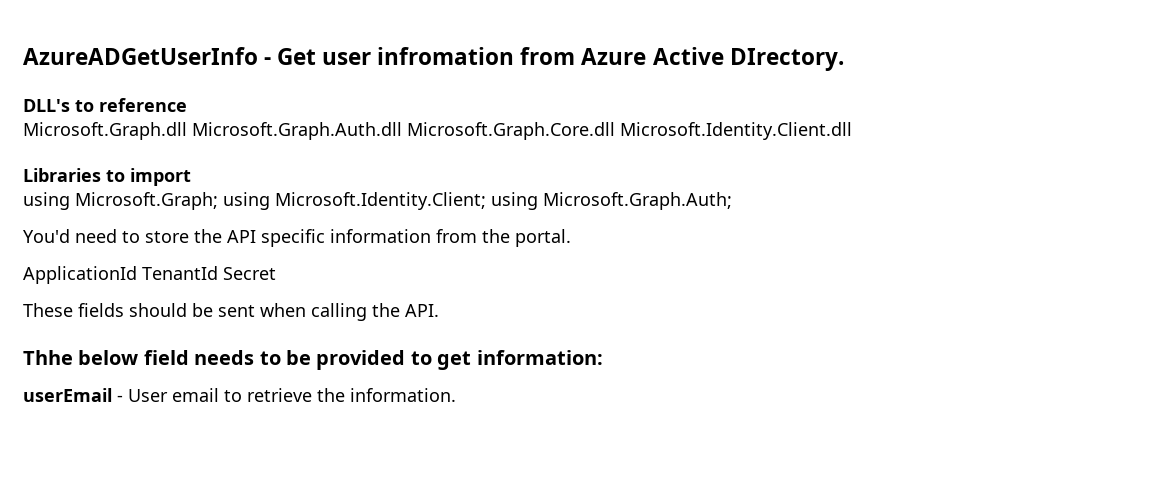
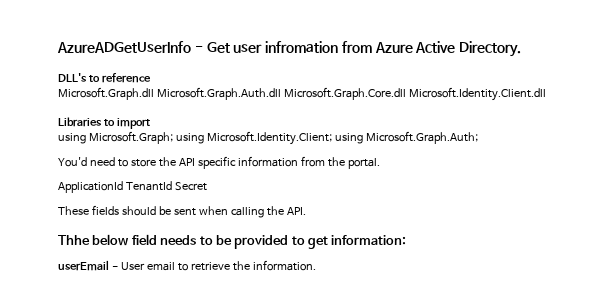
[729,48,844,71] DIrectory. -> [459,41,522,57] Directory.

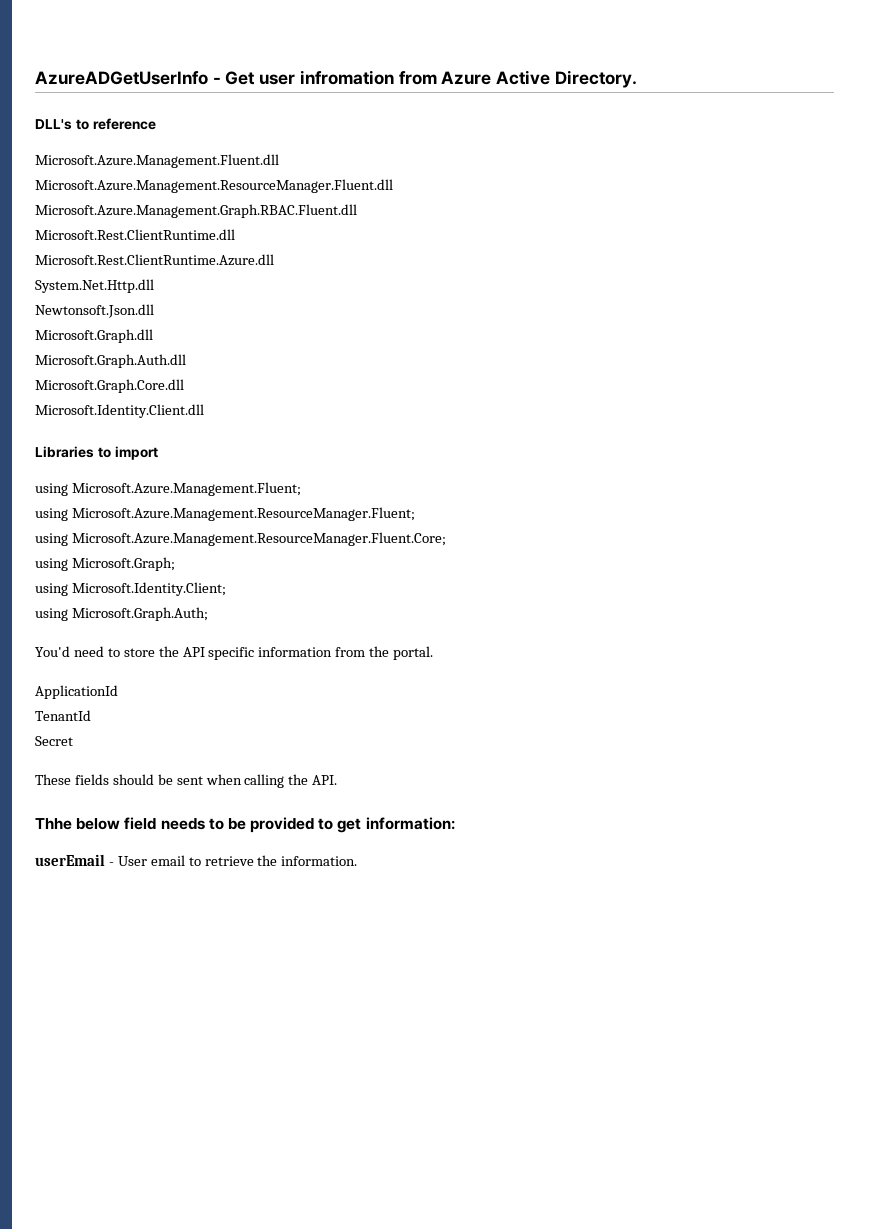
(151, 78) none -> [35,154,279,168] [35,179,393,193] [35,204,357,218] [35,229,235,240] [35,254,274,266] [35,279,154,293] [35,304,154,318] // Microsoft.Azure.Management.Fluent.dll // Microsoft.Azure.Management.ResourceManager.Fluent.dll // Microsoft.Azure.Management.Graph.RBAC.Fluent.dll // Microsoft.Rest.ClientRuntime.dll // Microsoft.Rest.ClientRuntime.Azure.dll // System.Net.Http.dll // Newtonsoft.Json.dll
(154, 93) none -> (153, 336) //
(281, 93) none -> (186, 361) //
(406, 93) none -> (184, 386) //
(150, 123) none -> [35,482,301,496] [35,507,415,521] [35,532,446,546] // using Microsoft.Azure.Management.Fluent; // using Microsoft.Azure.Management.ResourceManager.Fluent; // using Microsoft.Azure.Management.ResourceManager.Fluent.Core;
(173, 137) none -> (175, 564) //
(332, 138) none -> (226, 589) //
(123, 187) none -> (118, 692) //
(172, 186) none -> (91, 715) //

